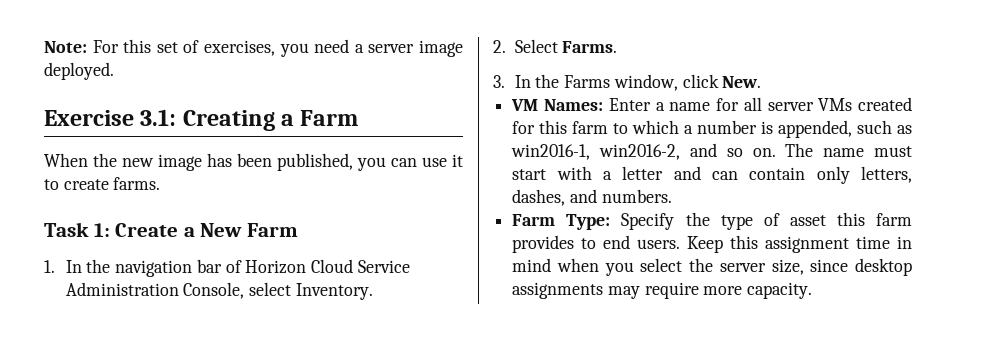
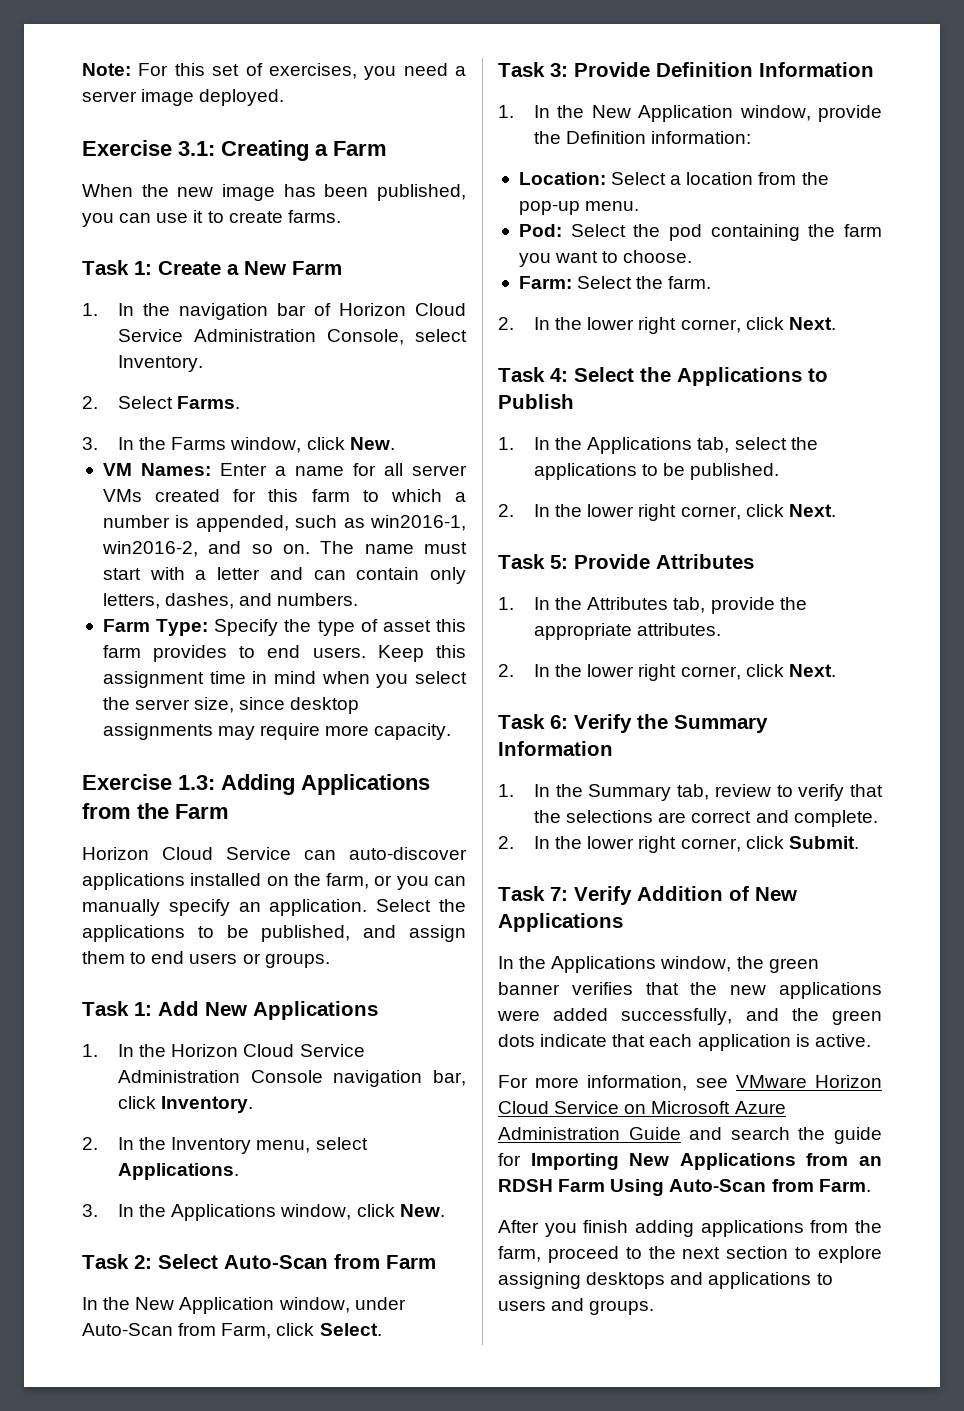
(813, 290) none -> [82,774,430,795] [82,803,229,819] [82,847,467,860] [82,873,466,890] [82,899,467,916] [82,925,467,942] [82,951,330,968] [82,1001,378,1020] [82,1044,365,1057] [118,1070,466,1087] [118,1096,254,1113] [82,1137,368,1154] [118,1163,240,1180] [82,1204,445,1221] [82,1254,436,1269] [82,1297,406,1314] [82,1323,382,1339] [498,62,874,77] [498,105,882,122] [534,131,752,144] [518,172,829,185] [518,201,640,215] [518,224,882,241] [518,250,693,267] [518,276,712,289] [498,317,836,334] [498,367,828,386] [498,394,574,409] [498,437,818,454] [534,463,780,480] [498,504,836,521] [498,554,754,569] [498,597,807,614] [534,623,722,640] [498,664,836,681] [498,714,768,733] [498,741,613,756] [498,784,883,801] [534,810,878,827] [498,836,859,853] [498,886,797,905] [498,913,623,932] [498,956,819,973] [498,982,882,999] [497,1008,882,1025] [498,1034,871,1051] [498,1075,882,1091] [498,1101,786,1114] [498,1127,882,1144] [498,1153,882,1170] [498,1179,871,1196] [498,1220,883,1237] [498,1246,883,1263] [498,1272,833,1289] [498,1298,655,1315] // Exercise 1.3: Adding Applications from the Farm // Horizon Cloud Service can auto-discover applications installed on the farm, or you can manually specify an application. Select the applications to be published, and assign them to end users or groups. // Task 1: Add New Applications // 1. In the Horizon Cloud Service Administration Console navigation bar, click Inventory. // 2. In the Inventory menu, select Applications. // 3. In the Applications window, click New. // Task 2: Select Auto-Scan from Farm // In the New Application window, under Auto-Scan from Farm, click Select. // Task 3: Provide Definition Information // 1. In the New Application window, provide the Definition information: // Location: Select a location from the pop-up menu. // Pod: Select the pod containing the farm you want to choose. // Farm: Select the farm. // 2. In the lower right corner, click Next. // Task 4: Select the Applications to Publish // 1. In the Applications tab, select the applications to be published. // 2. In the lower right corner, click Next. // Task 5: Provide Attributes // 1. In the Attributes tab, provide the appropriate attributes. // 2. In the lower right corner, click Next. // Task 6: Verify the Summary Information // 1. In the Summary tab, review to verify that the selections are correct and complete. // 2. In the lower right corner, click Submit. // Task 7: Verify Addition of New Applications // In the Applications window, the green banner verifies that the new applications were added successfully, and the green dots indicate that each application is active. // For more information, see VMware Horizon Cloud Service on Microsoft Azure Administration Guide and search the guide for Importing New Applications from an RDSH Farm Using Auto-Scan from Farm. // After you finish adding applications from the farm, proceed to the next section to explore assigning desktops and applications to users and groups.

